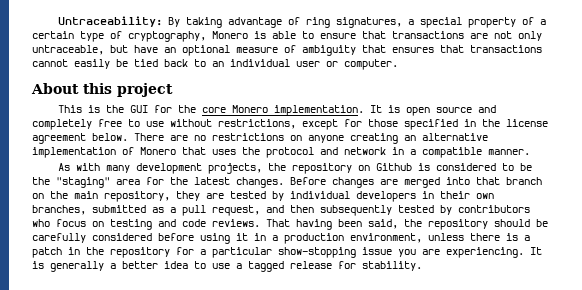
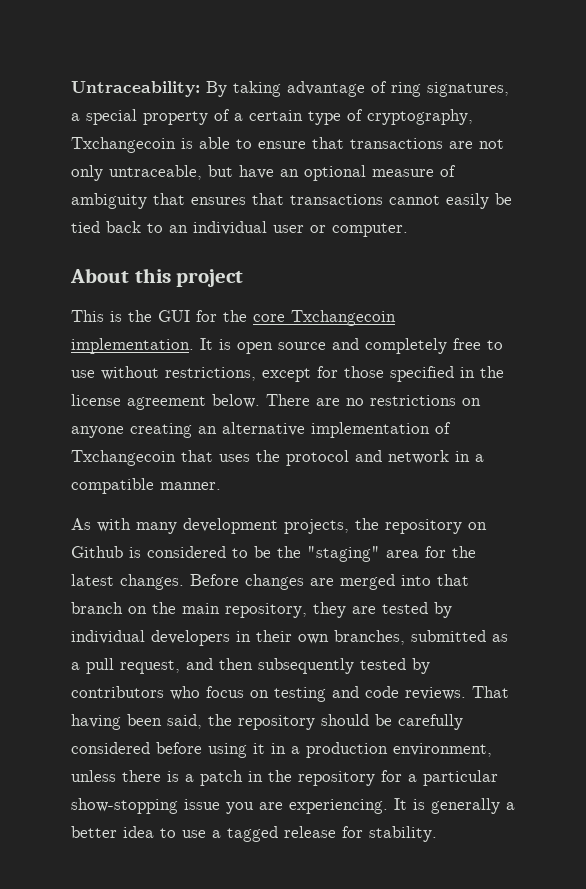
[212,31,248,39] Monero -> [71,137,176,153] Txchangecoin
[232,105,269,113] Monero -> [291,310,396,326] Txchangecoin
[140,147,176,155] Monero -> [71,450,176,466] Txchangecoin

